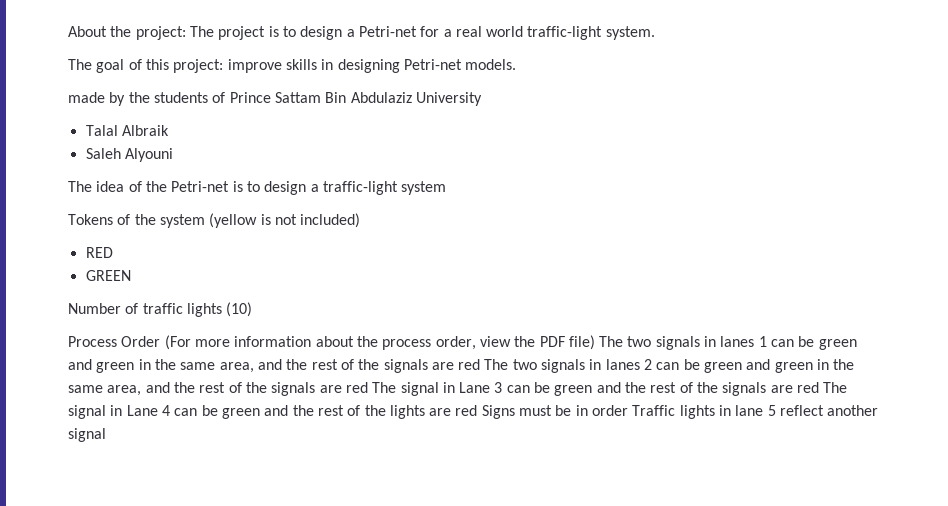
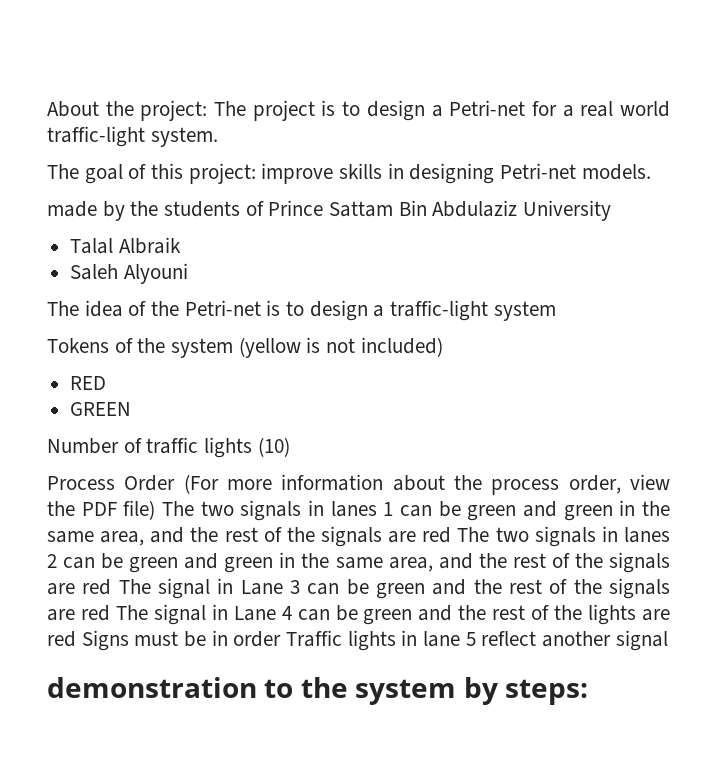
(106, 435) none -> [47,677,589,705] // demonstration to the system by steps:

